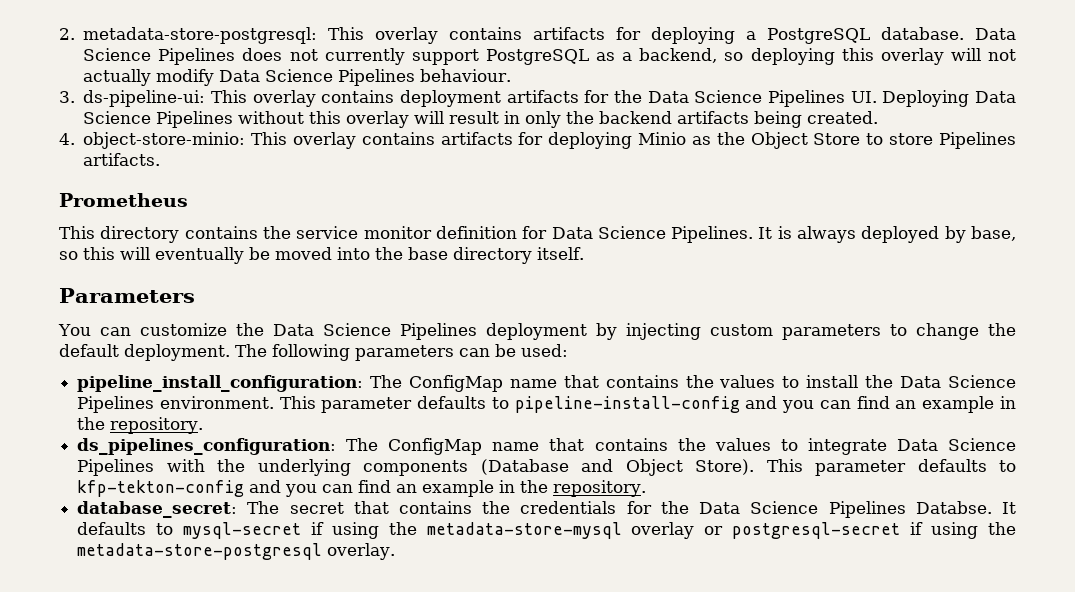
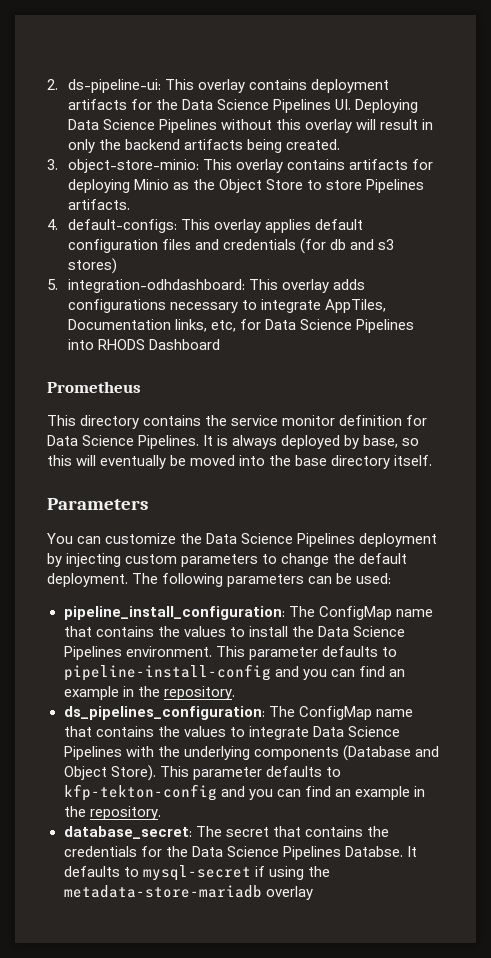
[83,27,1017,44] [83,48,1017,65] [83,69,512,86] [59,91,75,103] metadata-store-postgresql: This overlay contains artifacts for deploying a PostgreSQL database. Data Science Pipelines does not currently support PostgreSQL as a backend, so deploying this overlay will not actually modify Data Science Pipelines behaviour. // 3. -> (58, 84) none
[59,133,75,145] 4. -> [47,159,58,170] 3.
(161, 159) none -> [47,219,363,233] [67,238,395,254] [67,258,117,274] [47,279,365,293] [67,299,386,313] [67,319,414,333] [67,339,220,350] // 4. default-configs: This overlay applies default configuration files and credentials (for db and s3 stores) // 5. integration-odhdashboard: This overlay adds configurations necessary to integrate AppTiles, Documentation links, etc, for Data Science Pipelines into RHODS Dashboard
[426,522,1017,539] [77,543,396,560] metadata-store-mysql overlay or postgresql-secret if using the metadata-store-postgresql overlay. -> [63,885,313,900] metadata-store-mariadb overlay

